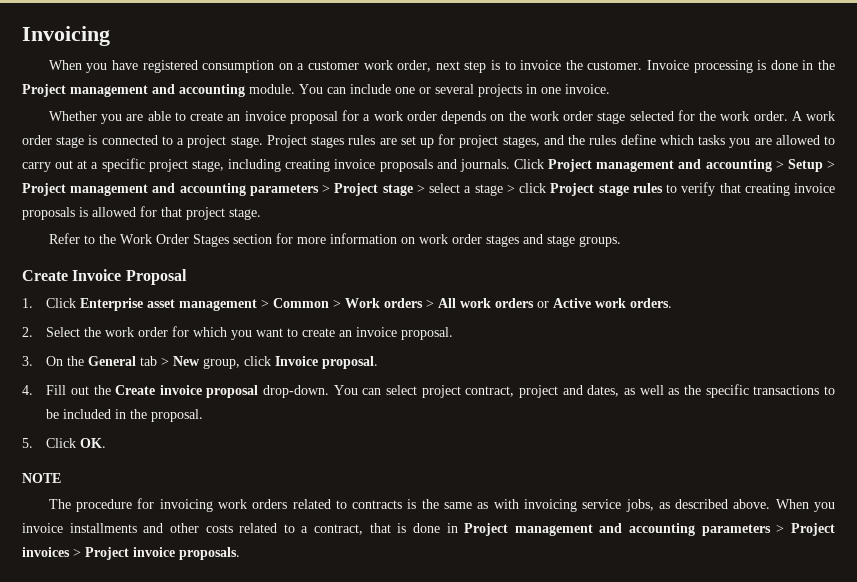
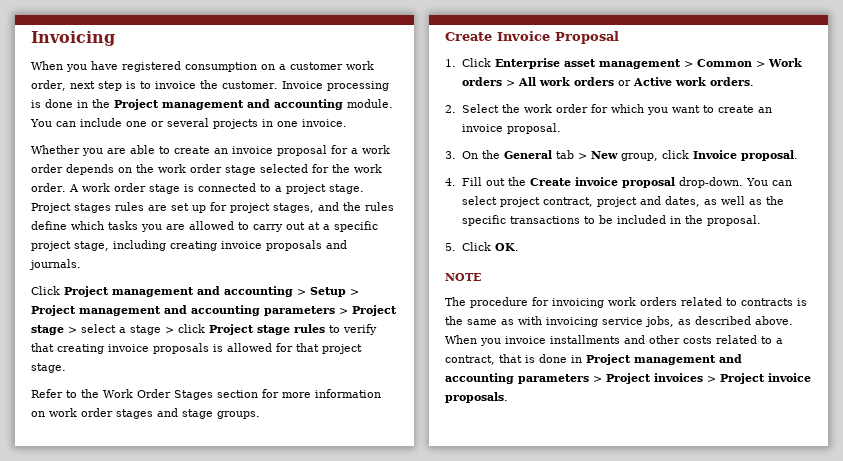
(510, 165) none -> (81, 264) //

